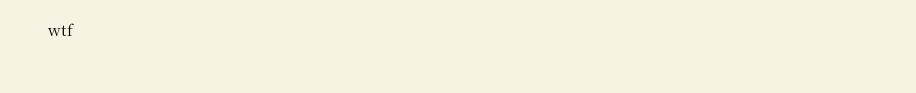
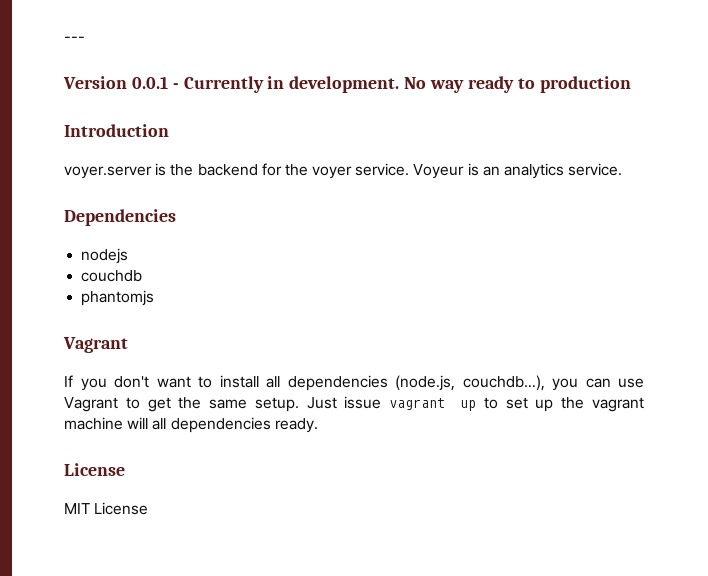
[47,23,74,36] wtf -> [64,36,85,42] [63,76,631,93] [64,124,169,137] [64,163,623,179] [64,209,176,226] [81,248,129,264] [81,270,143,282] [81,290,155,306] [63,337,128,353] [64,375,644,391] [64,396,644,412] [64,417,318,433] [64,463,125,476] [64,502,149,515] --- // Version 0.0.1 - Currently in development. No way ready to production // Introduction // voyer.server is the backend for the voyer service. Voyeur is an analytics service. // Dependencies // nodejs // couchdb // phantomjs // Vagrant // If you don't want to install all dependencies (node.js, couchdb…), you can use Vagrant to get the same setup. Just issue vagrant up to set up the vagrant machine will all dependencies ready. // License // MIT License

